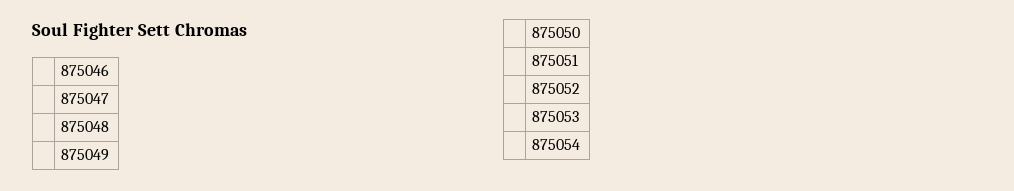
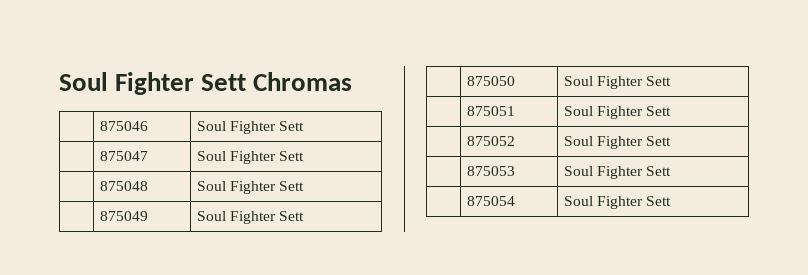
[61,93,110,104] [61,121,110,132] [61,149,110,161] [532,27,581,38] [532,54,579,66] [532,83,581,94] [532,111,580,122] [532,139,581,150] // | 875047 // | 875048 // | 875049 // | 875050 // | 875051 // | 875052 // | 875053 // | 875054 -> [196,121,305,134] [99,151,148,161] [196,151,305,164] [99,181,148,191] [196,181,305,194] [99,211,148,221] [196,211,305,224] [466,76,515,86] [563,76,672,89] [466,106,515,116] [563,106,672,119] [466,136,515,146] [563,136,672,149] [466,166,515,176] [563,166,672,179] [466,196,515,206] [563,196,672,209] | Soul Fighter Sett // | 875047 | Soul Fighter Sett // | 875048 | Soul Fighter Sett // | 875049 | Soul Fighter Sett // | 875050 | Soul Fighter Sett // | 875051 | Soul Fighter Sett // | 875052 | Soul Fighter Sett // | 875053 | Soul Fighter Sett // | 875054 | Soul Fighter Sett

